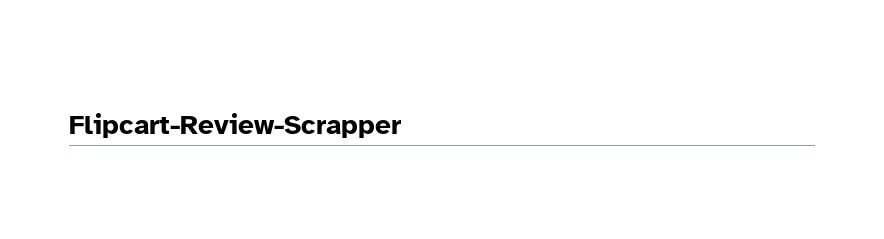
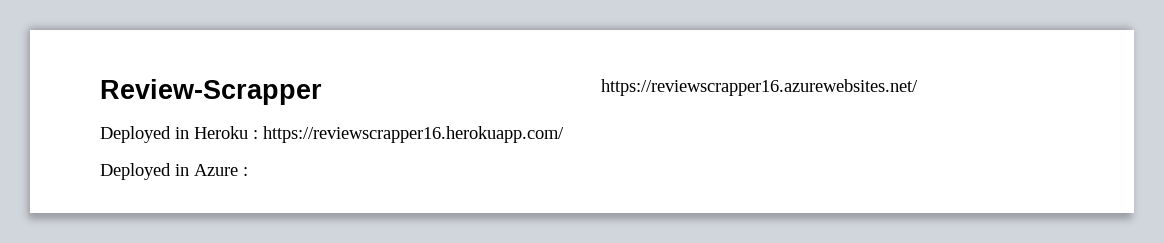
[69,113,401,138] Flipcart-Review-Scrapper -> [100,79,322,105] [100,126,564,143] [100,163,248,180] [601,79,918,96] Review-Scrapper // Deployed in Heroku : https://reviewscrapper16.herokuapp.com/ // Deployed in Azure : https://reviewscrapper16.azurewebsites.net/

